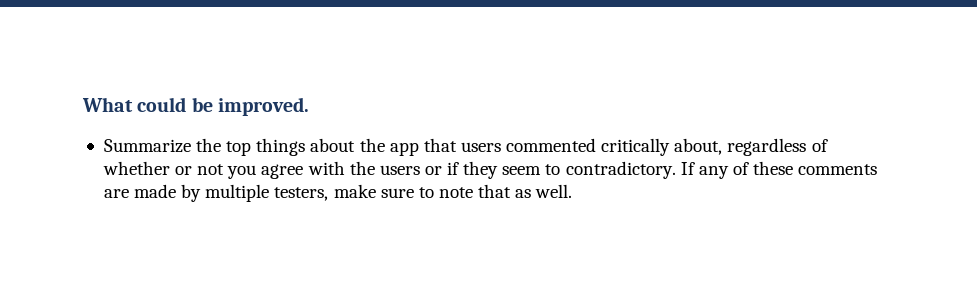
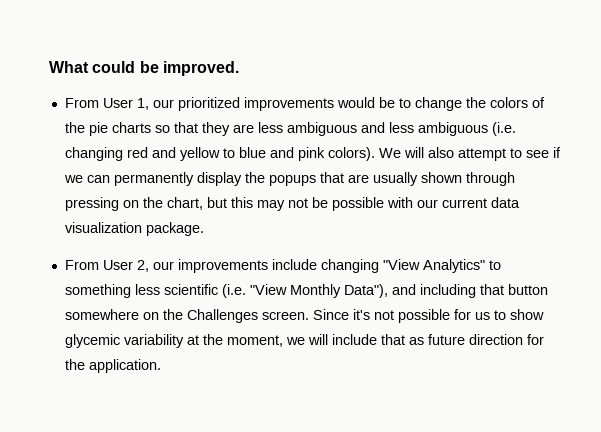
[103,138,828,156] [102,161,878,179] [103,184,573,202] Summarize the top things about the app that users commented critically about, regardless of whether or not you agree with the users or if they seem to contradictory. If any of these comments are made by multiple testers, make sure to note that as well. -> [64,97,545,111] [64,122,516,136] [64,147,561,161] [63,172,515,186] [64,197,520,211] [64,222,204,236] [64,259,501,273] [64,284,548,298] [64,309,544,323] [64,334,544,348] [64,359,161,373] From User 1, our prioritized improvements would be to change the colors of the pie charts so that they are less ambiguous and less ambiguous (i.e. changing red and yellow to blue and pink colors). We will also attempt to see if we can permanently display the popups that are usually shown through pressing on the chart, but this may not be possible with our current data visualization package. // From User 2, our improvements include changing "View Analytics" to something less scientific (i.e. "View Monthly Data"), and including that button somewhere on the Challenges screen. Since it's not possible for us to show glycemic variability at the moment, we will include that as future direction for the application.

